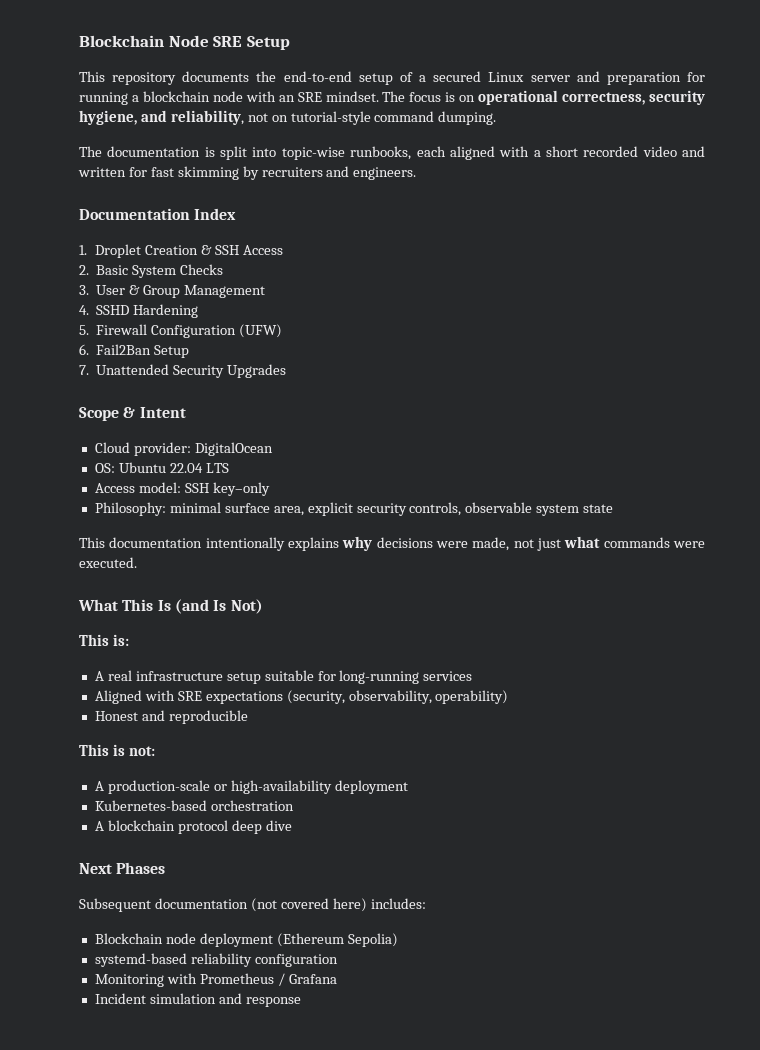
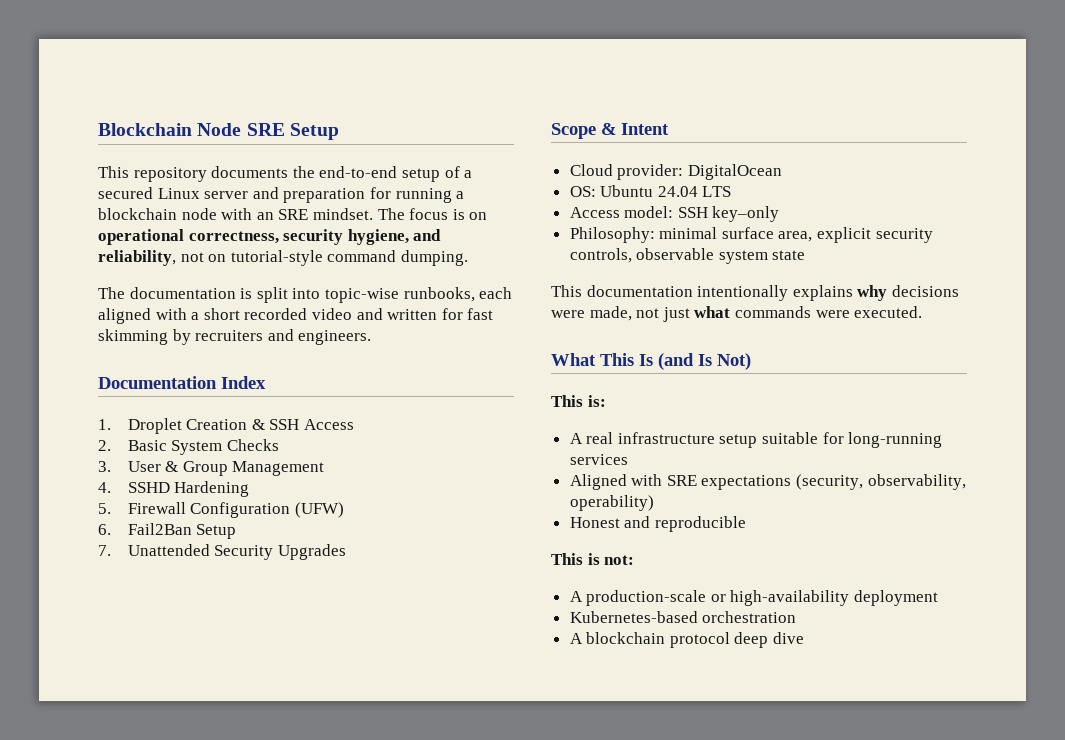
[169,463,203,473] 22.04 -> [657,186,698,197] 24.04
[79,862,166,874] [79,898,426,912] [94,933,398,947] [94,953,338,967] [94,973,337,987] [94,993,301,1007] // Next Phases // Subsequent documentation (not covered here) includes: // Blockchain node deployment (Ethereum Sepolia) // systemd-based reliability configuration // Monitoring with Prometheus / Grafana // Incident simulation and response -> (805, 638) none

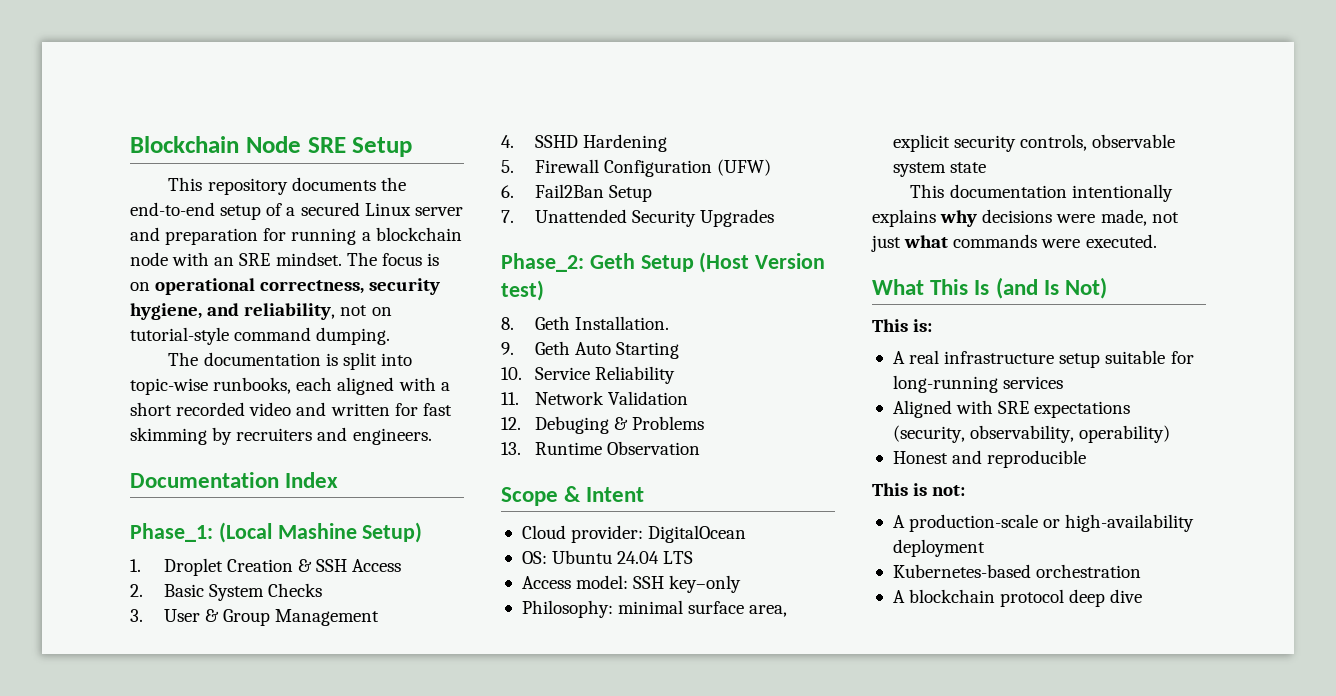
(266, 382) none -> [130,522,423,543] // Phase_1: (Local Mashine Setup)
(346, 552) none -> [501,252,826,273] [501,280,544,301] [501,316,669,330] [501,341,680,359] [501,366,675,384] [501,391,688,405] [501,416,705,434] [501,441,700,455] // Phase_2: Geth Setup (Host Version test) // 8. Geth Installation. // 9. Geth Auto Starting // 10. Service Reliability // 11. Network Validation // 12. Debuging & Problems // 13. Runtime Observation

